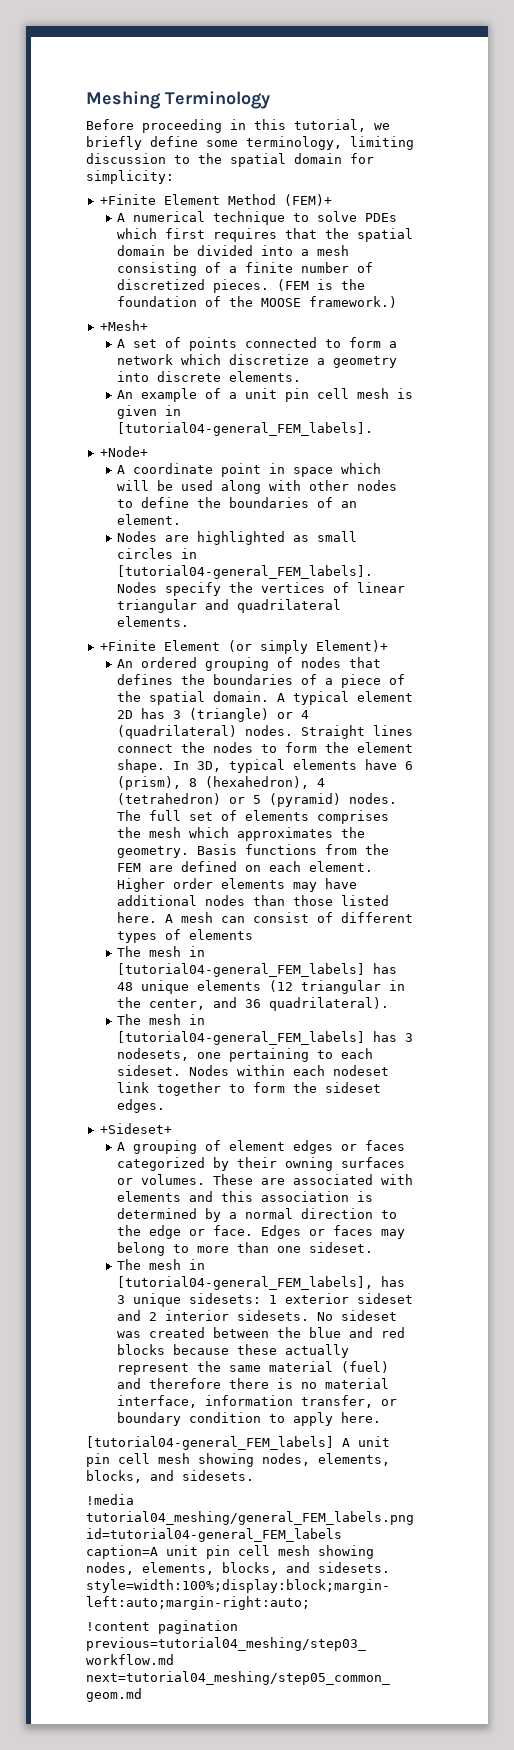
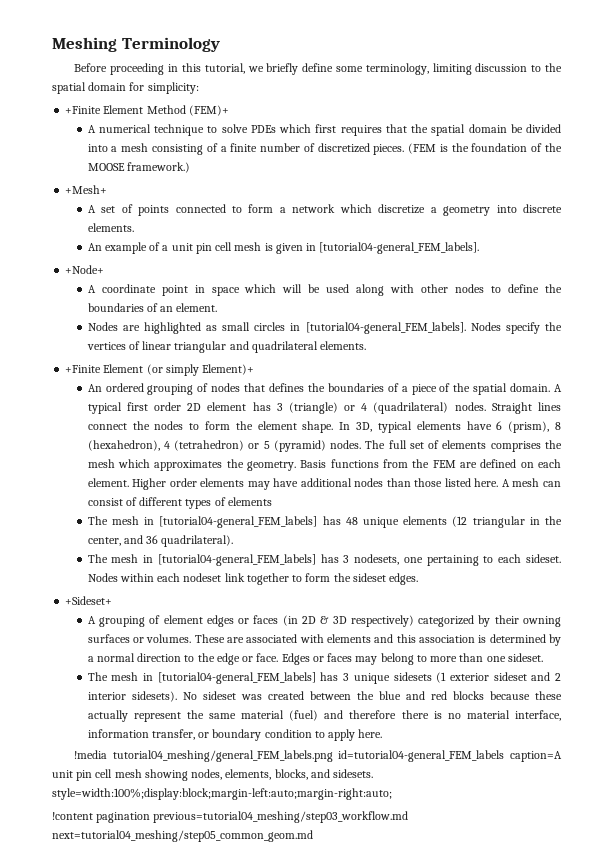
[357,691,414,702] [117,710,134,719] element 2D -> [126,402,247,411] first order 2D element
(406, 1145) none -> [282,615,414,627] (in 2D & 3D respectively)
[117,1276,374,1290] [tutorial04-general_FEM_labels], -> [157,672,316,684] [tutorial04-general_FEM_labels]
[189,1293,278,1304] sidesets: 1 -> [393,672,447,683] sidesets (1
[237,1310,310,1321] sidesets. -> [131,691,177,702] sidesets).
[86,1436,390,1450] [86,1453,390,1467] [86,1470,254,1483] // [tutorial04-general_FEM_labels] A unit pin cell mesh showing nodes, elements, blocks, and sidesets. -> (383, 733) none

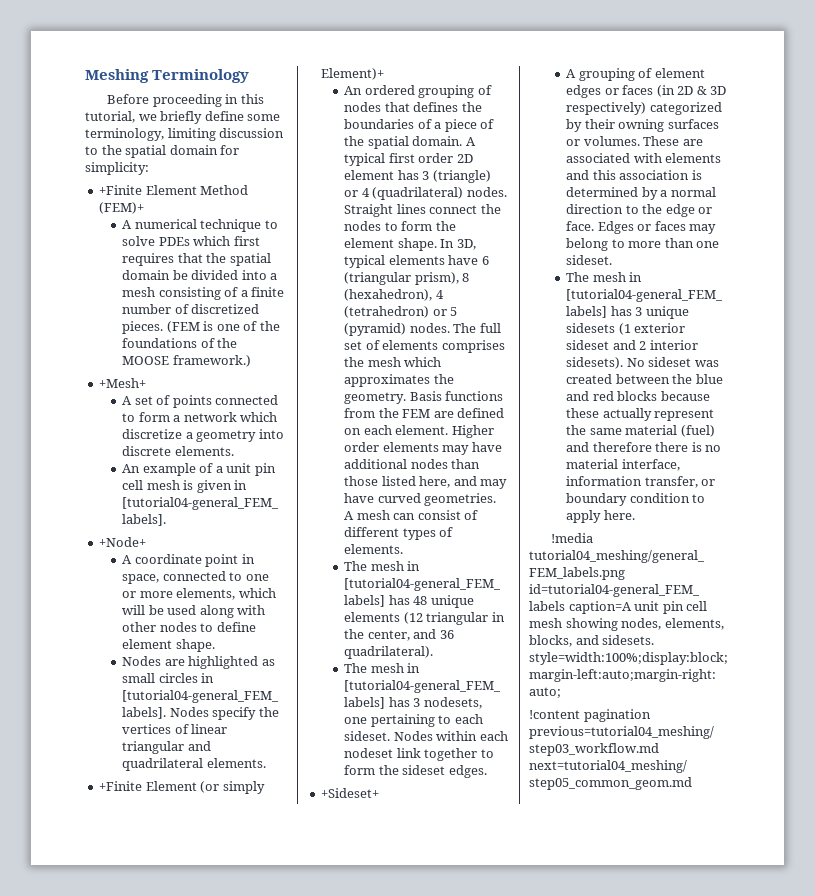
[451,143,528,152] the foundation -> [216,321,280,331] [122,338,198,348] one of the foundations
[211,287,240,296] space -> [122,571,269,584] [122,588,236,600] space, connected to one or more elements,
[544,284,562,293] [87,303,218,312] the boundaries of an element. -> [122,639,215,652] element shape.
[508,421,550,433] (prism), -> [344,272,459,285] (triangular prism),
[474,478,499,487] here. -> [419,476,508,489] [344,493,497,506] here, and may have curved geometries.
[227,497,272,506] elements -> [344,544,404,554] elements.

